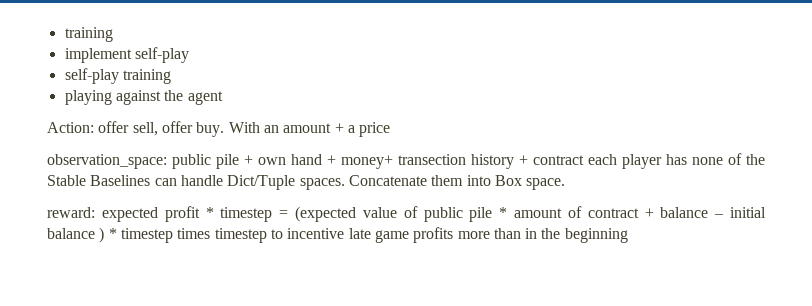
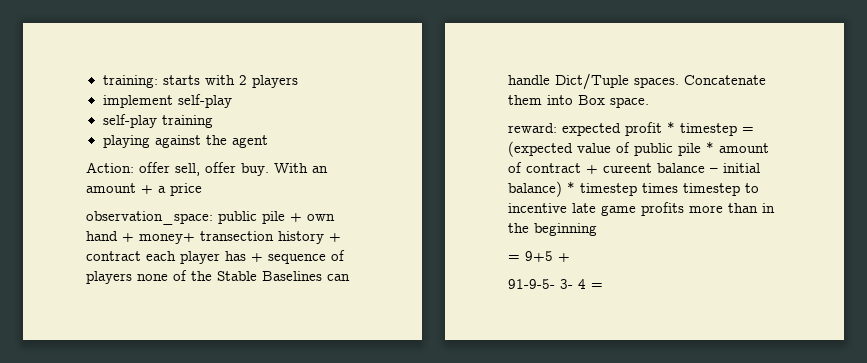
[64,27,113,42] training -> [102,75,298,88] training: starts with 2 players
(687, 159) none -> [251,250,345,264] [86,271,132,284] + sequence of players
(654, 213) none -> [603,163,652,173] cureent
[47,227,105,243] balance ) -> [508,181,562,197] balance)
(628, 235) none -> [508,251,570,262] [508,279,603,289] // = 9+5 + // 91-9-5- 3- 4 =

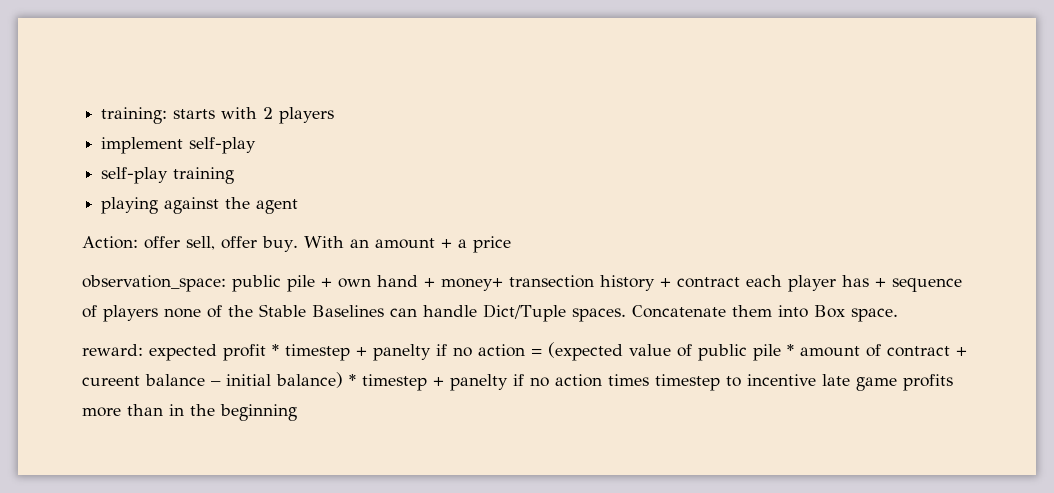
(737, 129) none -> [356,344,525,361] + panelty if no action
(637, 189) none -> [433,374,602,391] + panelty if no action
[508,251,570,262] [508,279,603,289] // = 9+5 + // 91-9-5- 3- 4 = -> (297, 412) none

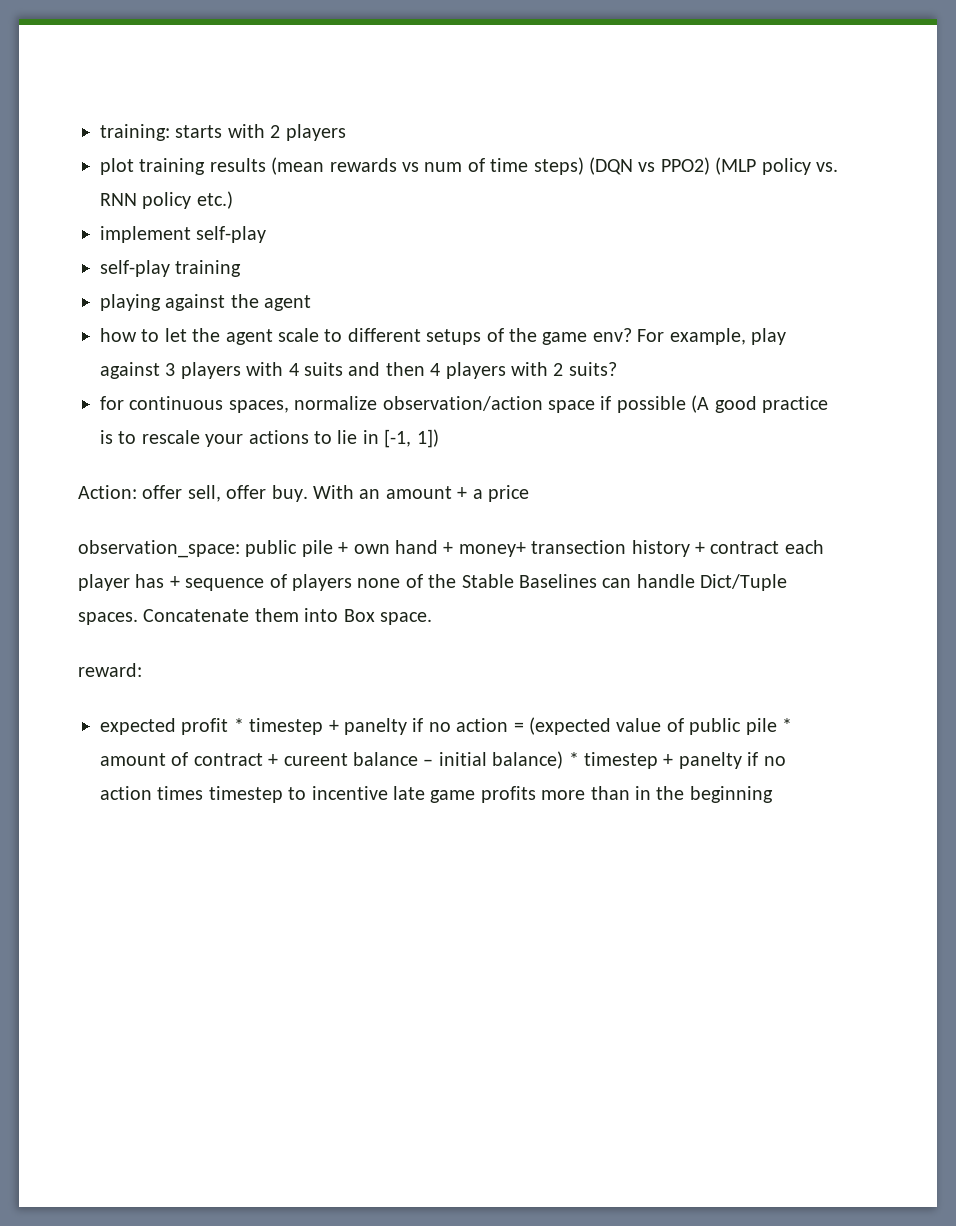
(335, 115) none -> [100,157,838,175] [100,191,233,209] // plot training results (mean rewards vs num of time steps) (DQN vs PPO2) (MLP policy vs. RNN policy etc.)
(299, 206) none -> [100,328,786,345] [100,362,617,379] [100,395,828,413] [100,429,439,448] // how to let the agent scale to different setups of the game env? For example, play against 3 players with 4 suits and then 4 players with 2 suits? // for continuous spaces, normalize observation/action space if possible (A good practice is to rescale your actions to lie in [-1, 1])
(143, 350) none -> (142, 670) //

